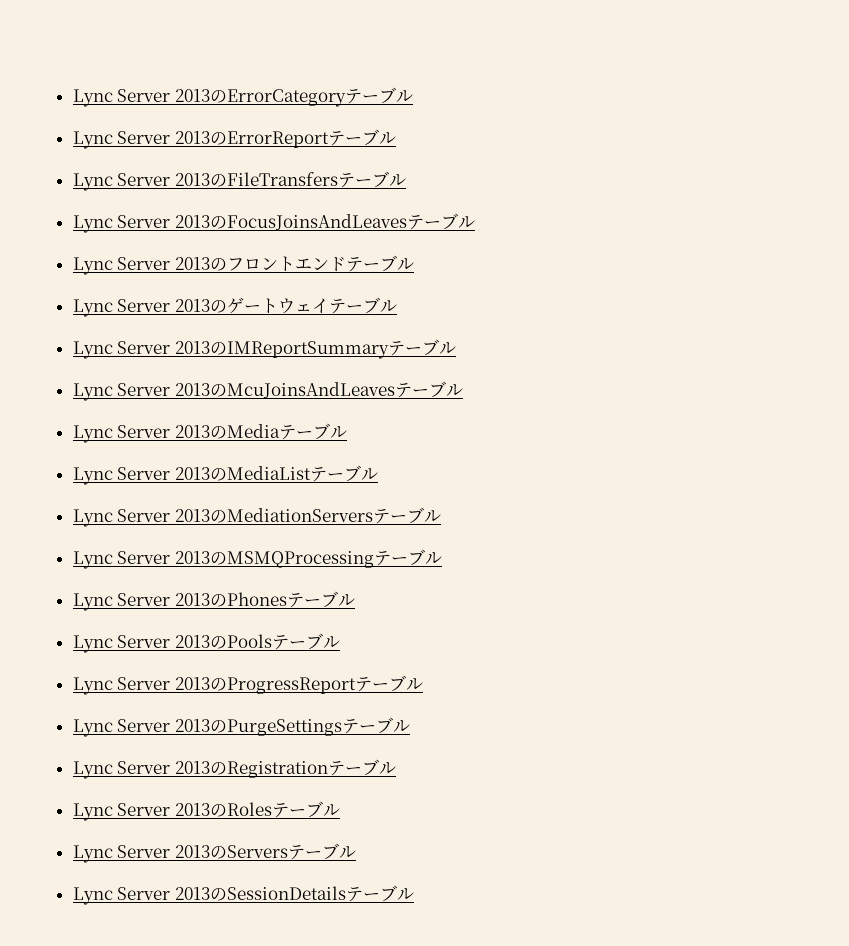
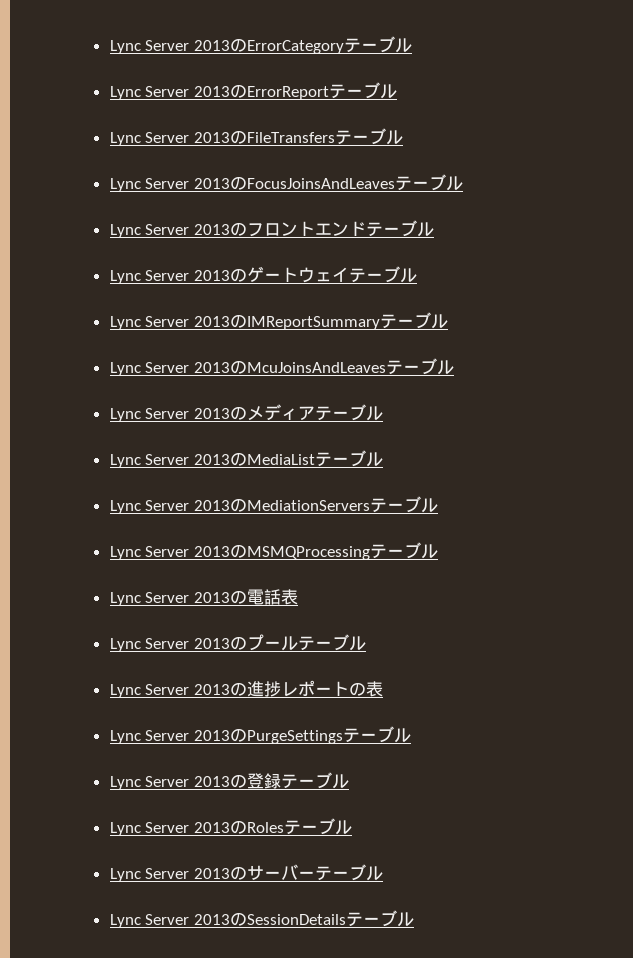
[226,424,280,438] Media -> [246,404,315,421] メディア
[226,591,355,608] [72,633,340,653] [72,675,423,695] Phonesテーブル // Lync Server 2013のPoolsテーブル // Lync Server 2013のProgressReportテーブル -> [246,589,298,605] [109,634,366,652] [109,680,383,698] 電話表 // Lync Server 2013のプールテーブル // Lync Server 2013の進捗レポートの表
[226,761,328,778] Registration -> [246,773,281,789] 登録
[226,845,288,858] Servers -> [246,864,315,880] サーバー

